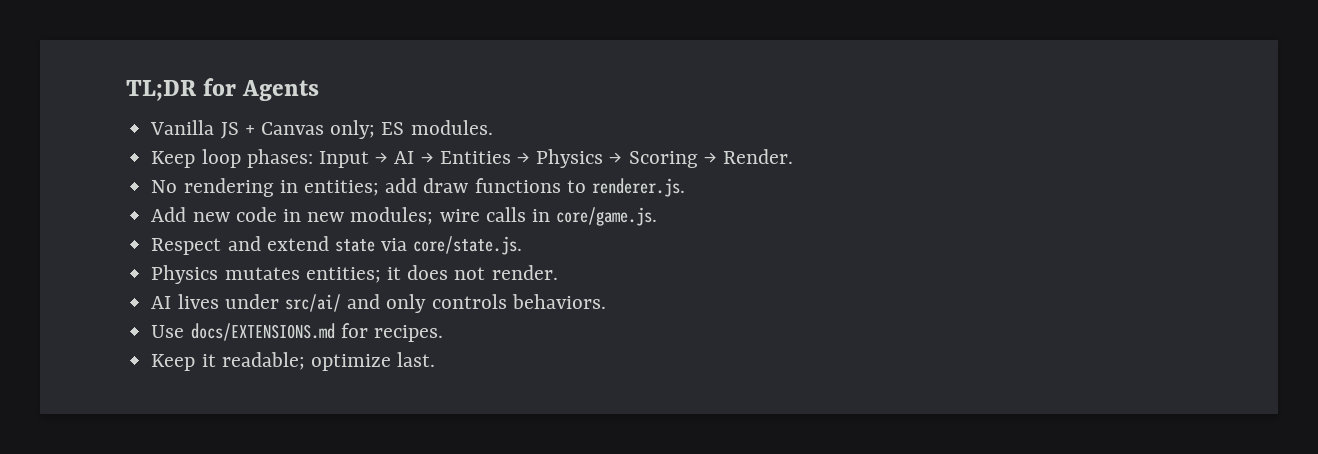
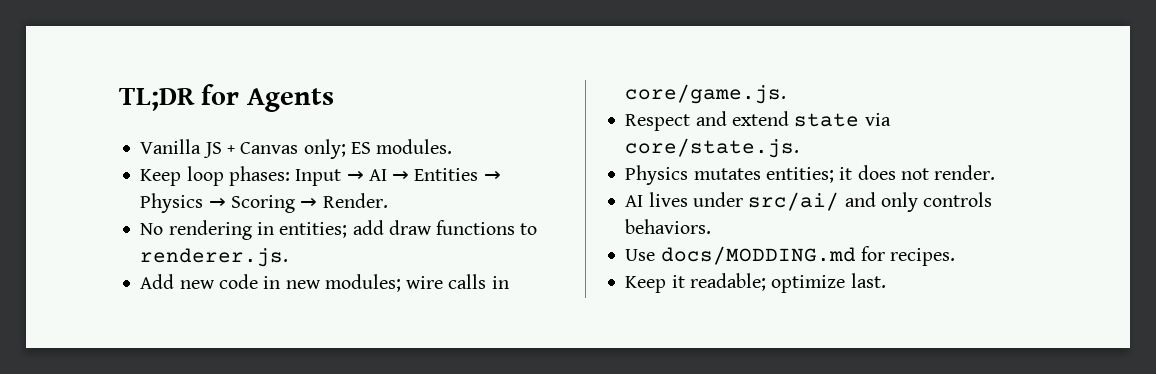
[190,323,335,341] docs/EXTENSIONS.md -> [660,246,856,265] docs/MODDING.md

